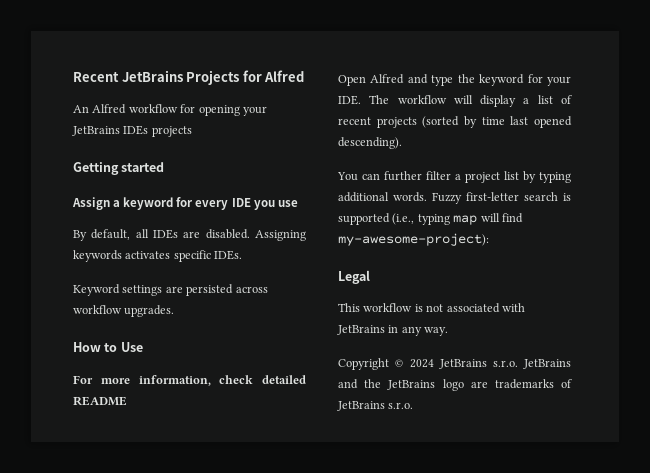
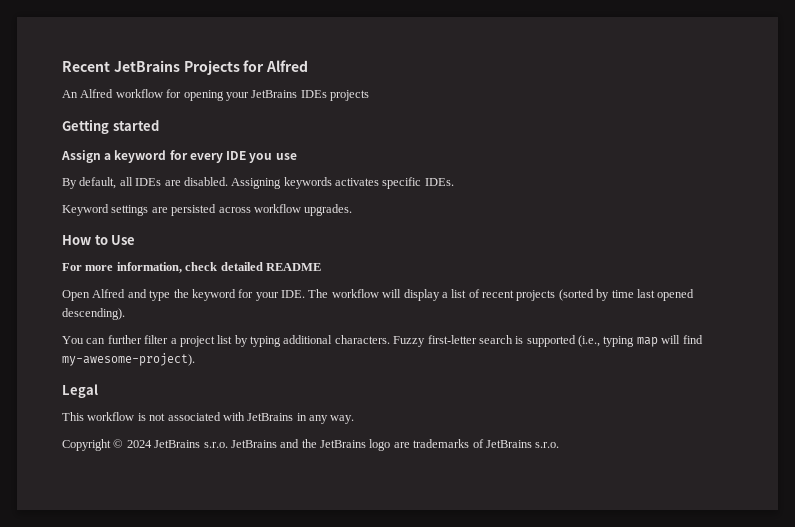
[393,192,427,202] words. -> [334,335,390,344] characters.
[338,233,489,246] my-awesome-project): -> [62,353,195,366] my-awesome-project).

